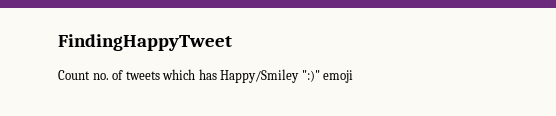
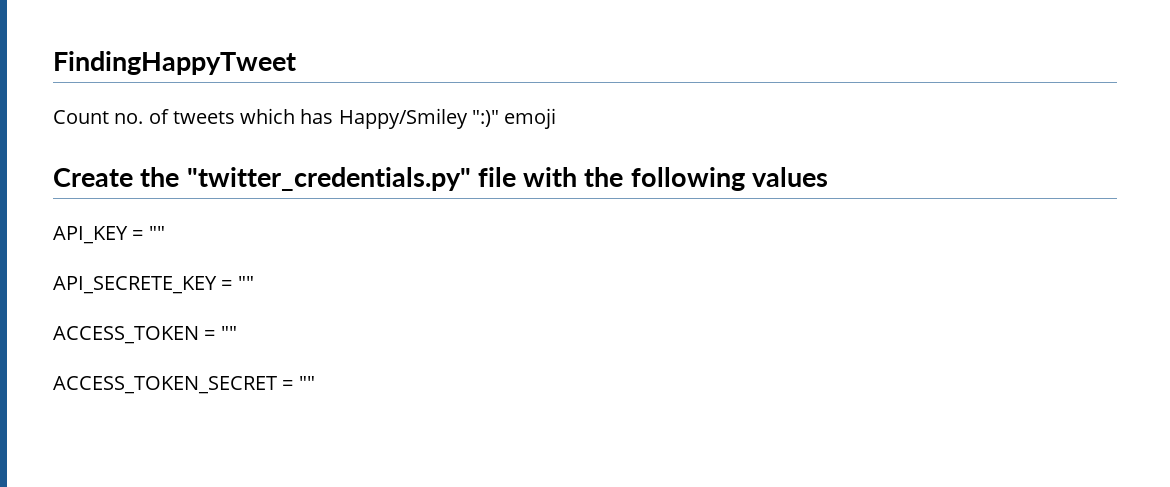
(354, 76) none -> [53,167,829,191] [53,226,165,244] [53,276,254,294] [53,326,237,344] [53,376,315,394] // Create the "twitter_credentials.py" file with the following values // API_KEY = "" // API_SECRETE_KEY = "" // ACCESS_TOKEN = "" // ACCESS_TOKEN_SECRET = ""

